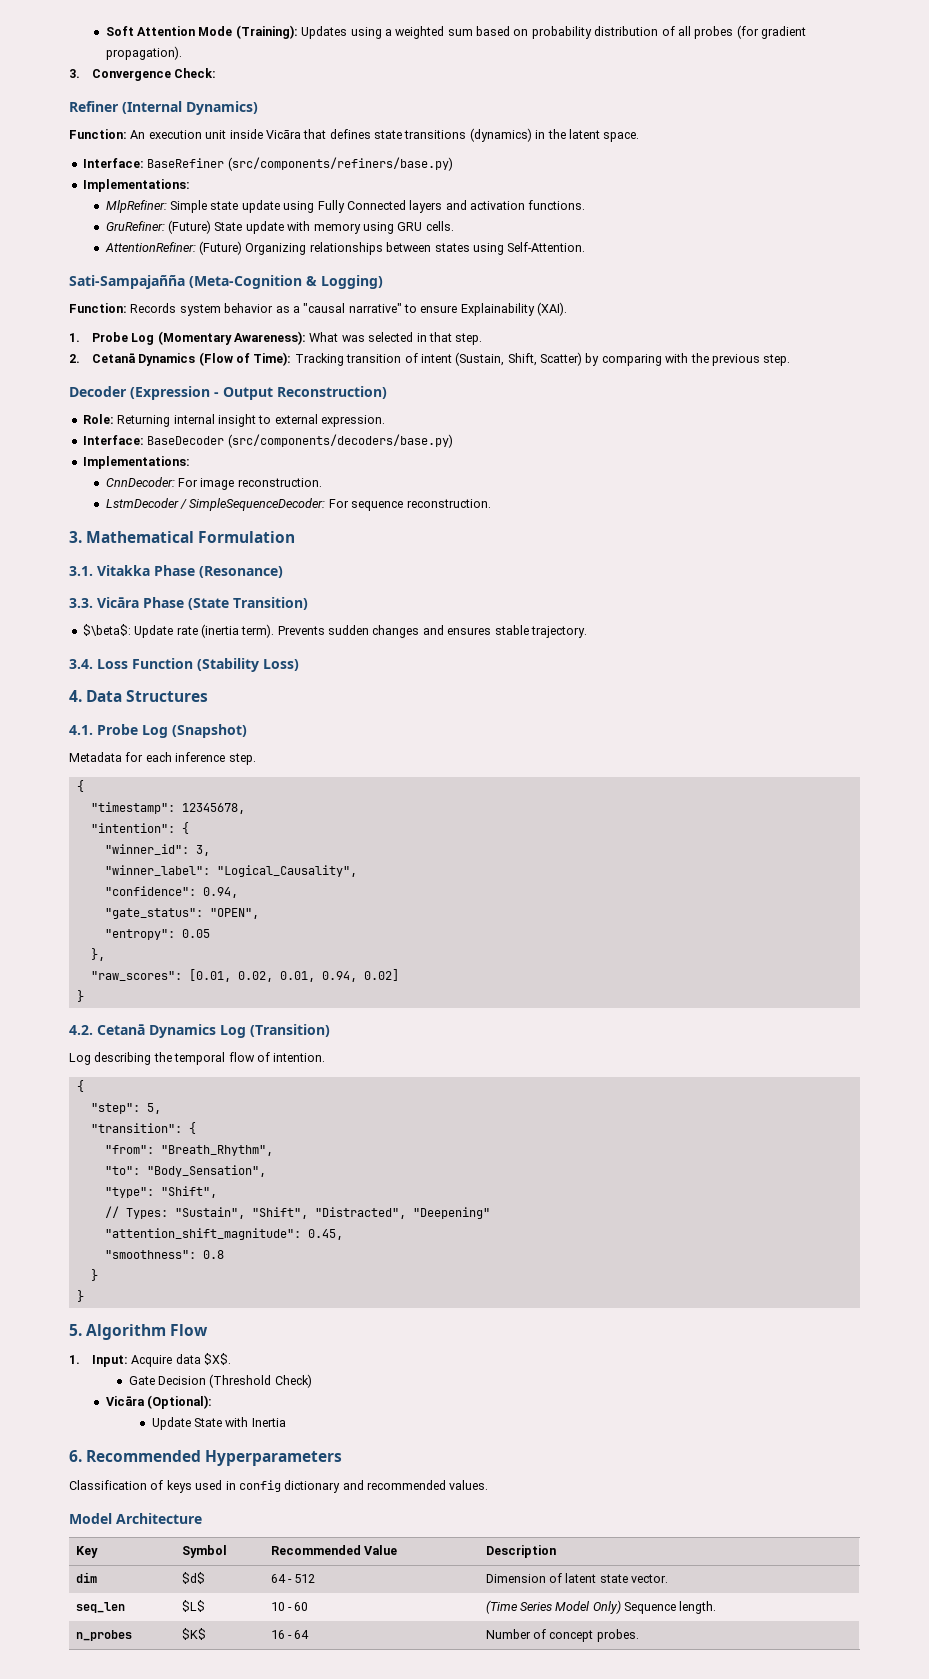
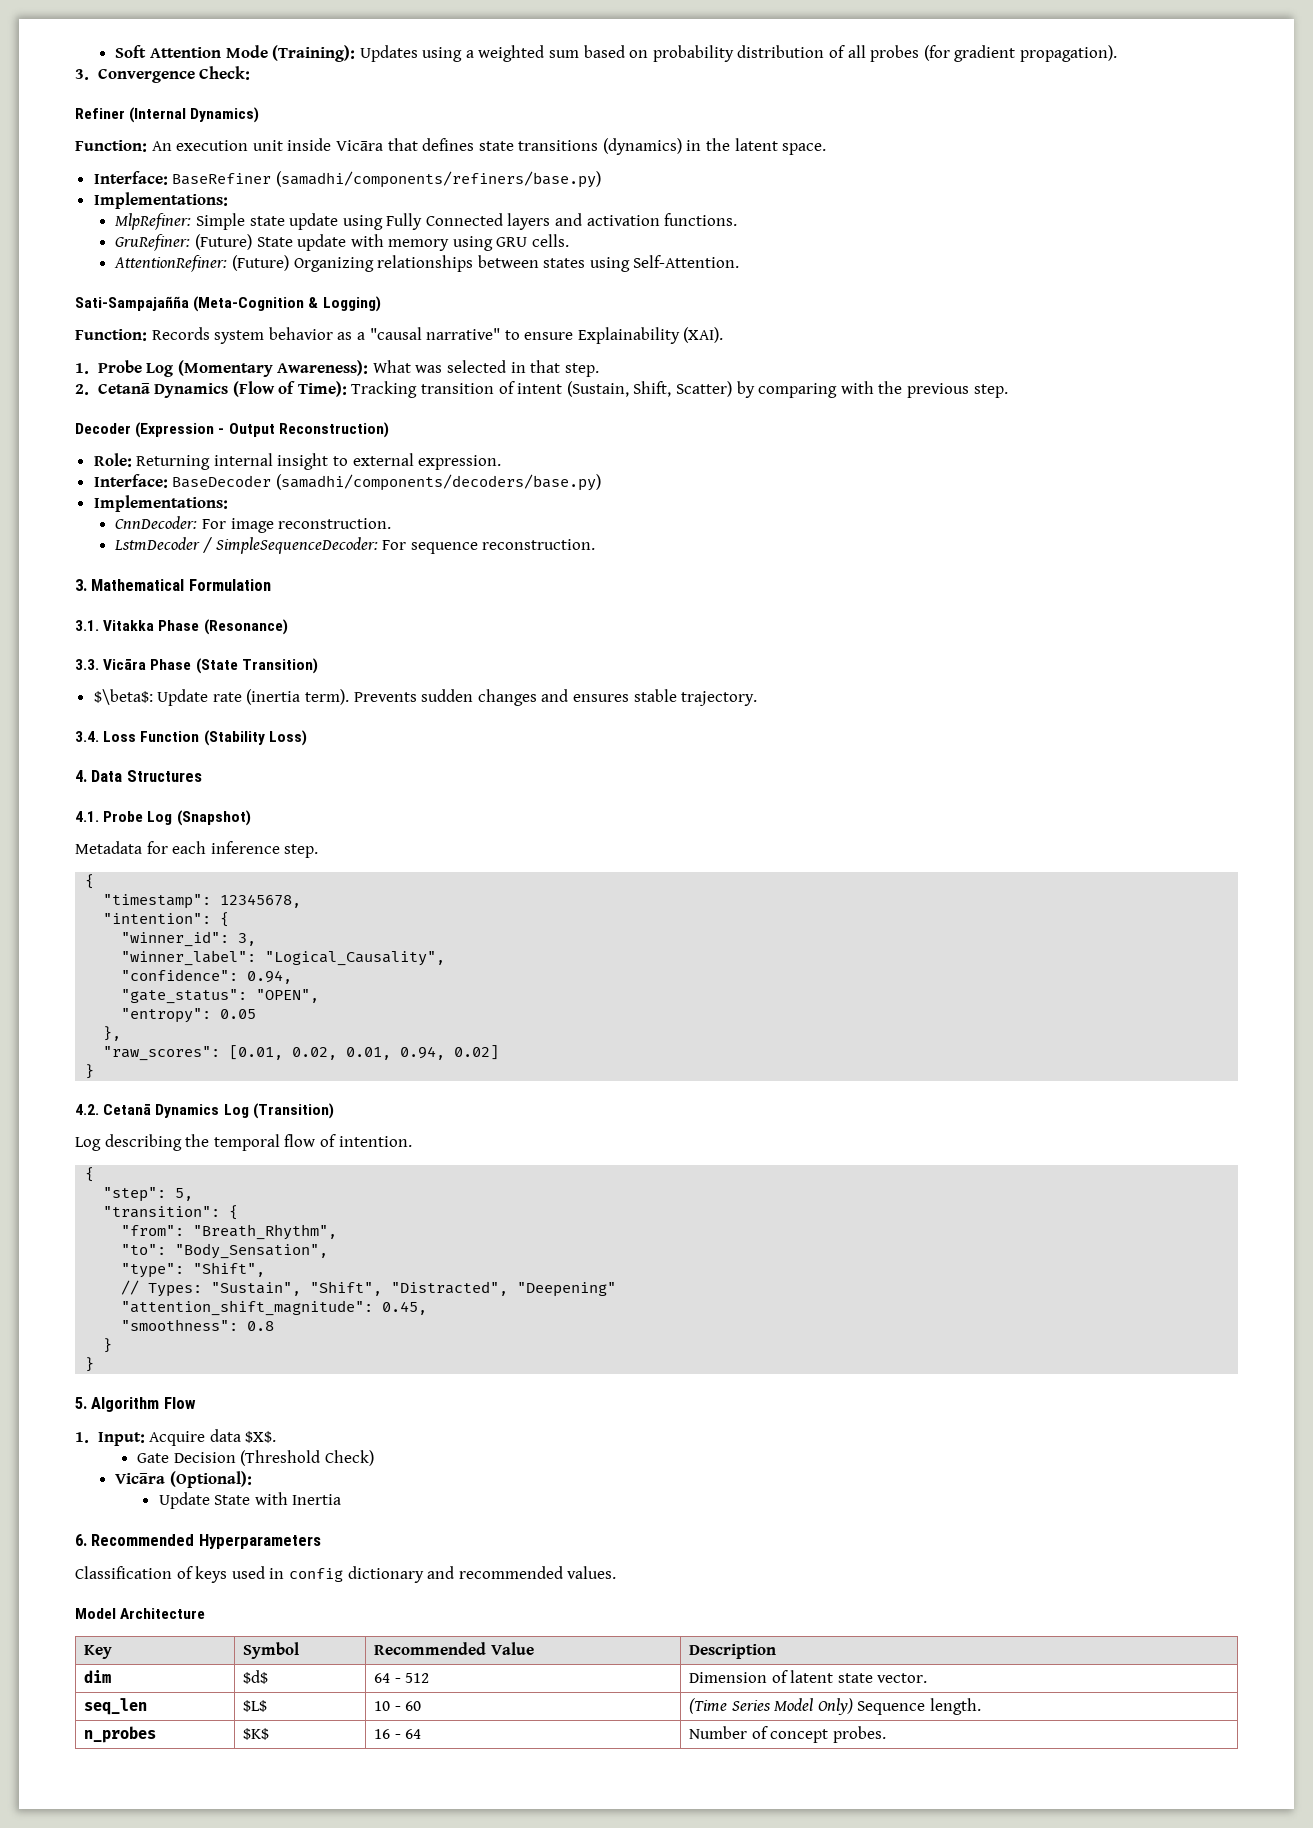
[227,157,453,171] (src/components/refiners/base.py) -> [275,171,601,188] (samadhi/components/refiners/base.py)
[227,434,453,448] (src/components/decoders/base.py) -> [275,474,601,491] (samadhi/components/decoders/base.py)

